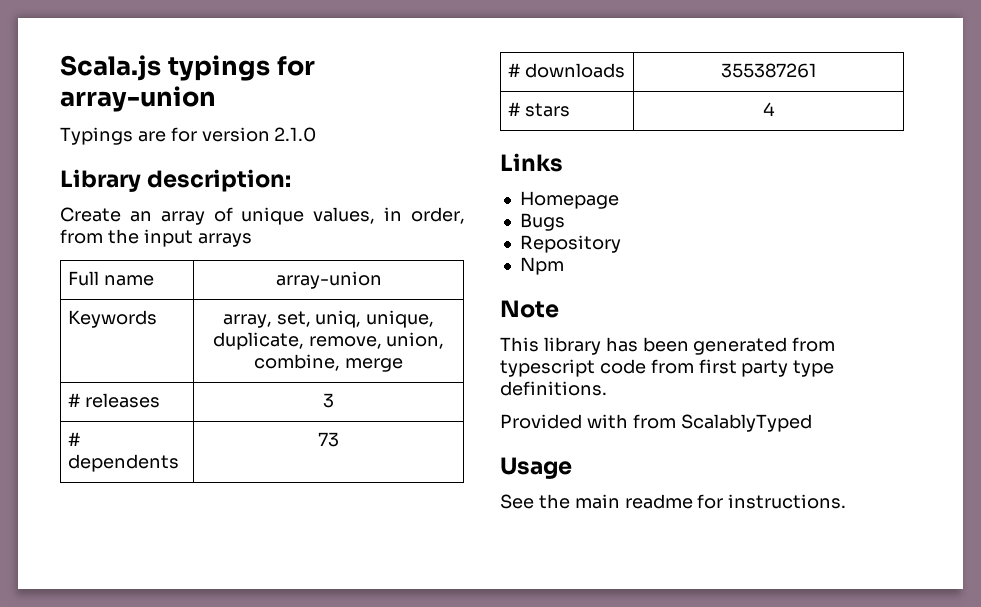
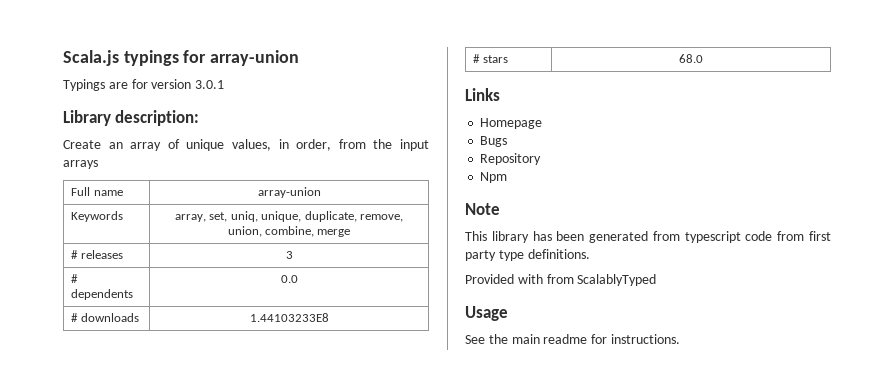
[274,127,317,142] 2.1.0 -> [195,80,225,89] 3.0.1
[318,432,339,447] 73 -> [280,275,298,283] 0.0
[720,63,817,78] 355387261 -> [249,313,329,322] 1.44103233E8
[762,102,775,116] 4 -> [679,54,703,63] 68.0

